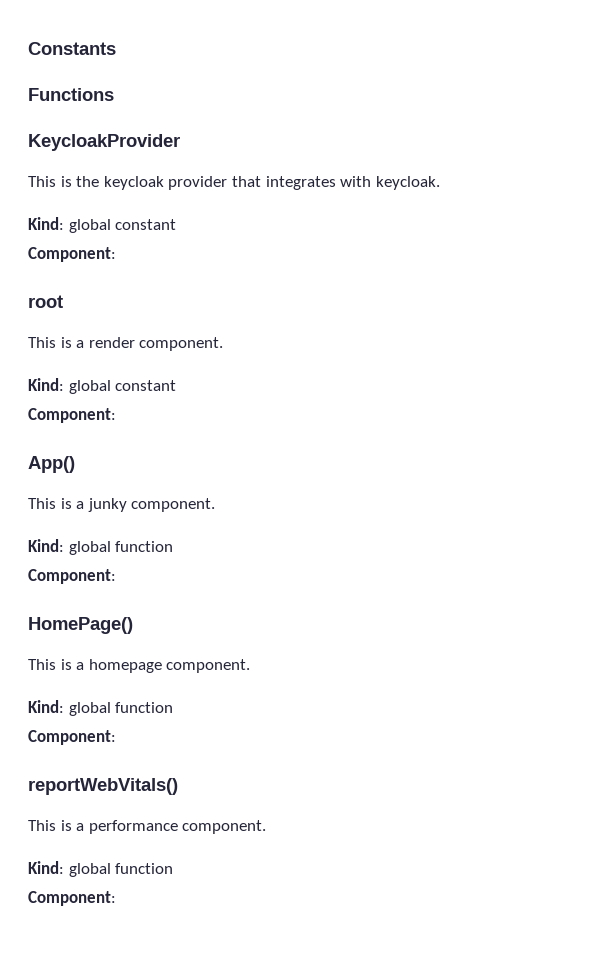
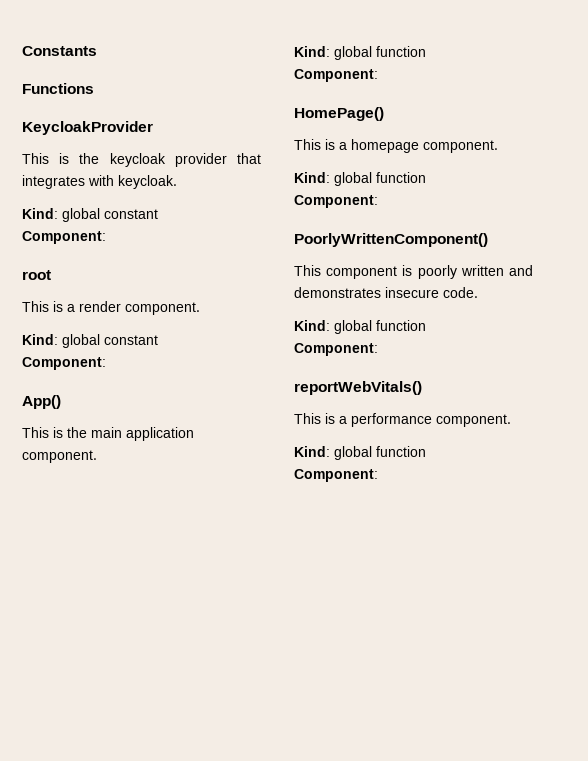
[76,498,127,512] a junky -> [67,427,194,441] the main application
(116, 737) none -> [294,233,488,247] [294,265,533,279] [294,287,478,298] [294,320,426,334] [294,343,378,356] // PoorlyWrittenComponent() // This component is poorly written and demonstrates insecure code. // Kind: global function // Component:

